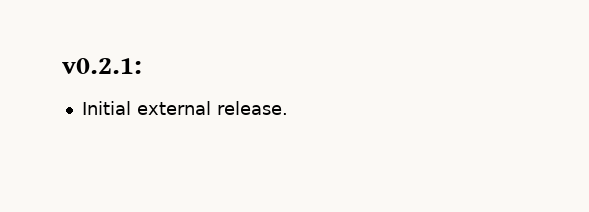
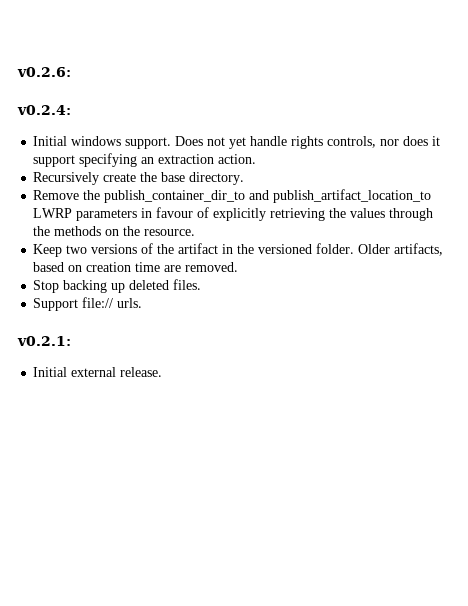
(62, 66) none -> [17,67,71,77] [17,105,71,115] [33,136,441,149] [33,153,257,167] [33,172,245,185] [33,189,432,203] [33,207,434,221] [33,226,196,236] [33,243,444,257] [33,262,239,272] [33,279,202,293] [33,297,143,311] v0.2.6: // v0.2.4: // Initial windows support. Does not yet handle rights controls, nor does it support specifying an extraction action. // Recursively create the base directory. // Remove the publish_container_dir_to and publish_artifact_location_to LWRP parameters in favour of explicitly retrieving the values through the methods on the resource. // Keep two versions of the artifact in the versioned folder. Older artifacts, based on creation time are removed. // Stop backing up deleted files. // Support file:// urls. //

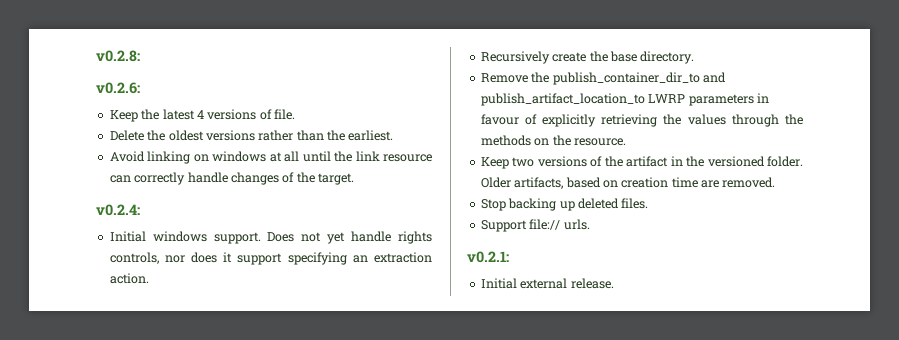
(17, 72) none -> [96,50,140,62] v0.2.8: //
(71, 72) none -> [109,109,295,122] [109,130,394,141] [109,151,433,164] [109,172,354,185] // Keep the latest 4 versions of file. // Delete the oldest versions rather than the earliest. // Avoid linking on windows at all until the link resource can correctly handle changes of the target.

